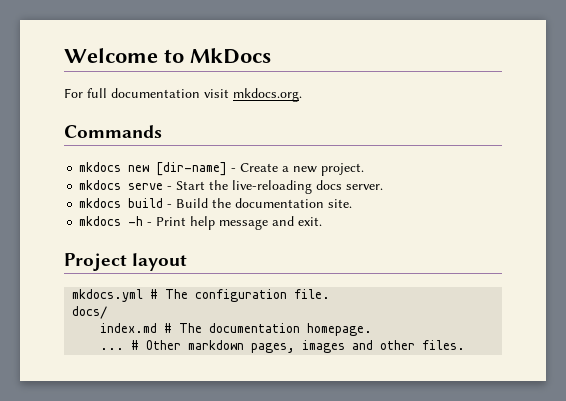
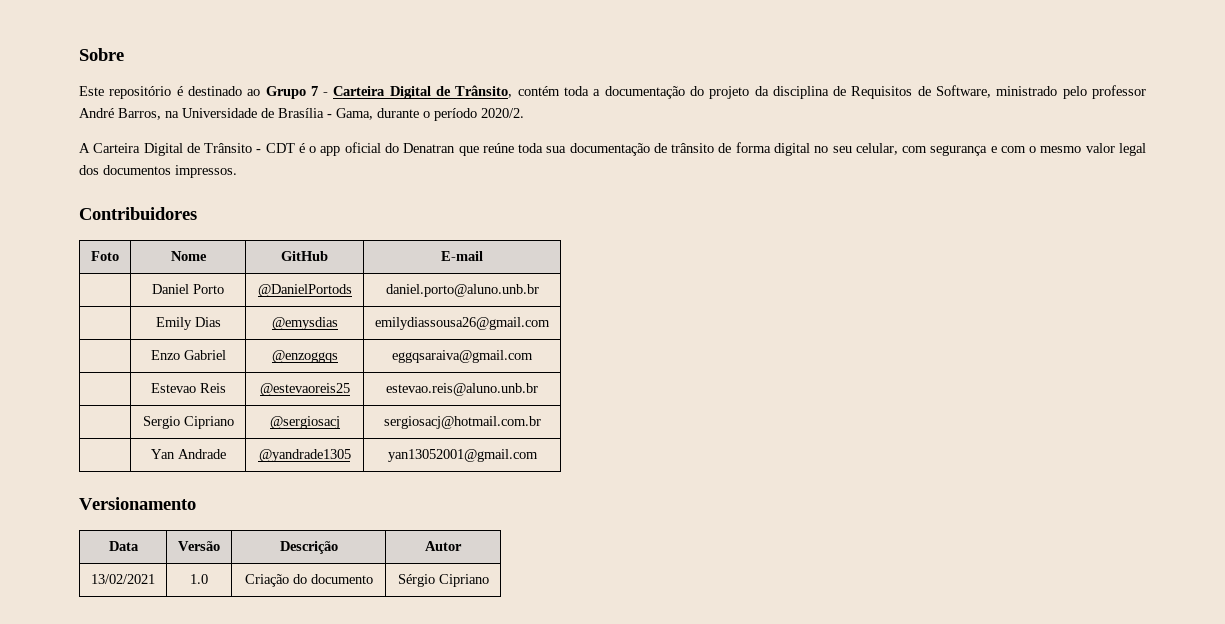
[64,48,271,64] [64,88,302,102] [64,125,162,138] [79,162,365,176] [79,180,384,194] [79,198,353,208] [79,216,323,230] [64,253,188,271] [72,289,331,302] [72,306,108,319] [100,323,373,336] [100,340,466,353] Welcome to MkDocs // For full documentation visit mkdocs.org. // Commands // mkdocs new [dir-name] - Create a new project. // mkdocs serve - Start the live-reloading docs server. // mkdocs build - Build the documentation site. // mkdocs -h - Print help message and exit. // Project layout // mkdocs.yml # The configuration file. // docs/ // index.md # The documentation homepage. // ... # Other markdown pages, images and other files. -> [79,48,124,61] [79,85,1146,99] [79,108,524,121] [79,142,1146,156] [79,165,237,178] [79,207,197,220] [91,251,119,261] [170,251,207,261] [281,251,328,261] [441,251,483,261] [152,284,224,294] [257,284,352,297] [385,284,539,297] [155,317,221,330] [271,317,338,330] [375,317,550,330] [150,350,226,360] [271,350,338,363] [392,350,533,363] [150,383,226,393] [259,383,350,396] [386,383,538,396] [142,416,234,429] [269,416,340,429] [383,416,541,429] [150,449,226,459] [258,449,351,462] [387,449,538,462] [79,497,196,510] [108,541,139,551] [178,541,220,551] [279,541,338,554] [425,541,462,551] [91,574,155,584] [190,574,208,584] [244,574,373,587] [397,574,489,587] Sobre // Este repositório é destinado ao Grupo 7 - Carteira Digital de Trânsito, contém toda a documentação do projeto da disciplina de Requisitos de Software, ministrado pelo professor André Barros, na Universidade de Brasília - Gama, durante o período 2020/2. // A Carteira Digital de Trânsito - CDT é o app oficial do Denatran que reúne toda sua documentação de trânsito de forma digital no seu celular, com segurança e com o mesmo valor legal dos documentos impressos. // Contribuidores // Foto | Nome | GitHub | E-mail // | Daniel Porto | @DanielPortods | daniel.porto@aluno.unb.br // | Emily Dias | @emysdias | emilydiassousa26@gmail.com // | Enzo Gabriel | @enzoggqs | eggqsaraiva@gmail.com // | Estevao Reis | @estevaoreis25 | estevao.reis@aluno.unb.br // | Sergio Cipriano | @sergiosacj | sergiosacj@hotmail.com.br // | Yan Andrade | @yandrade1305 | yan13052001@gmail.com // Versionamento // Data | Versão | Descrição | Autor // 13/02/2021 | 1.0 | Criação do documento | Sérgio Cipriano

